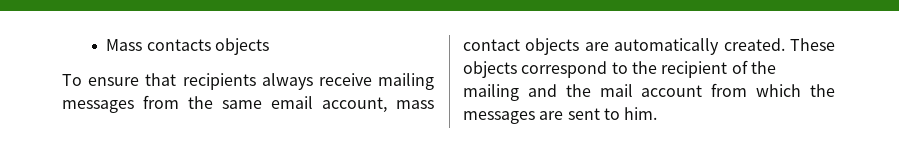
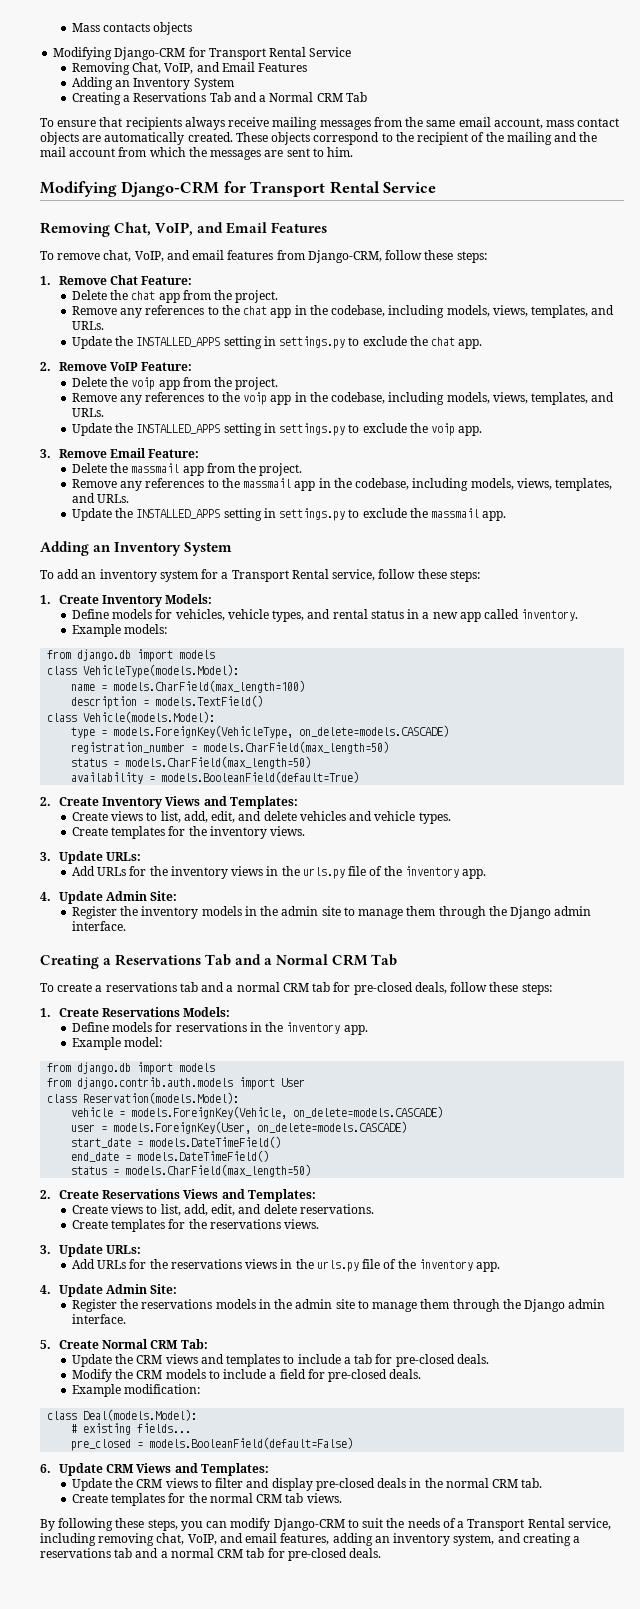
(269, 46) none -> [53,47,352,60] [71,62,308,75] [71,77,234,90] [71,92,367,105] // Modifying Django-CRM for Transport Rental Service // Removing Chat, VoIP, and Email Features // Adding an Inventory System // Creating a Reservations Tab and a Normal CRM Tab
(658, 113) none -> [40,181,437,197] [40,222,328,237] [40,250,487,263] [40,275,193,285] [71,290,279,303] [71,305,615,318] [71,321,104,330] [71,336,483,349] [40,362,193,371] [71,377,279,390] [71,392,615,405] [71,408,104,417] [71,423,483,436] [40,448,200,458] [71,463,303,476] [71,478,613,491] [71,493,130,503] [71,508,507,521] [40,541,233,556] [40,569,480,582] [40,594,213,607] [71,609,579,622] [71,624,168,637] [47,649,216,662] [47,664,240,678] [71,680,306,693] [71,695,264,709] [47,711,216,723] [71,725,450,739] [71,741,390,754] [71,756,312,769] [71,771,360,784] [40,796,298,809] [71,811,451,824] [71,826,306,839] [40,851,142,864] [71,866,487,879] [40,891,178,904] [71,906,592,919] [71,921,126,931] [40,954,398,969] [40,982,552,995] [40,1007,231,1017] [71,1022,368,1035] [71,1037,163,1050] [47,1062,216,1075] [47,1077,306,1090] [47,1092,240,1104] [71,1106,444,1119] [71,1121,408,1134] [71,1136,282,1148] [71,1150,270,1162] [71,1164,312,1177] [40,1189,316,1202] [71,1204,374,1216] [71,1219,320,1232] [40,1244,142,1257] [71,1259,501,1272] [40,1284,178,1297] [71,1299,606,1312] [71,1314,126,1324] [40,1339,208,1349] [71,1354,489,1367] [71,1369,422,1382] [71,1384,201,1397] [47,1409,198,1421] [71,1423,192,1435] [71,1437,354,1451] [40,1463,269,1476] [71,1478,543,1491] [71,1493,342,1506] [40,1518,611,1531] [40,1533,581,1546] [40,1548,382,1561] // Modifying Django-CRM for Transport Rental Service // Removing Chat, VoIP, and Email Features // To remove chat, VoIP, and email features from Django-CRM, follow these steps: // 1. Remove Chat Feature: // Delete the chat app from the project. // Remove any references to the chat app in the codebase, including models, views, templates, and URLs. // Update the INSTALLED_APPS setting in settings.py to exclude the chat app. // 2. Remove VoIP Feature: // Delete the voip app from the project. // Remove any references to the voip app in the codebase, including models, views, templates, and URLs. // Update the INSTALLED_APPS setting in settings.py to exclude the voip app. // 3. Remove Email Feature: // Delete the massmail app from the project. // Remove any references to the massmail app in the codebase, including models, views, templates, and URLs. // Update the INSTALLED_APPS setting in settings.py to exclude the massmail app. // Adding an Inventory System // To add an inventory system for a Transport Rental service, follow these steps: // 1. Create Inventory Models: // Define models for vehicles, vehicle types, and rental status in a new app called inventory. // Example models: // from django.db import models // class VehicleType(models.Model): // name = models.CharField(max_length=100) // description = models.TextField() // class Vehicle(models.Model): // type = models.ForeignKey(VehicleType, on_delete=models.CASCADE) // registration_number = models.CharField(max_length=50) // status = models.CharField(max_length=50) // availability = models.BooleanField(default=True) // 2. Create Inventory Views and Templates: // Create views to list, add, edit, and delete vehicles and vehicle types. // Create templates for the inventory views. // 3. Update URLs: // Add URLs for the inventory views in the urls.py file of the inventory app. // 4. Update Admin Site: // Register the inventory models in the admin site to manage them through the Django admin interface. // Creating a Reservations Tab and a Normal CRM Tab // To create a reservations tab and a normal CRM tab for pre-closed deals, follow these steps: // 1. Create Reservations Models: // Define models for reservations in the inventory app. // Example model: // from django.db import models // from django.contrib.auth.models import User // class Reservation(models.Model): // vehicle = models.ForeignKey(Vehicle, on_delete=models.CASCADE) // user = models.ForeignKey(User, on_delete=models.CASCADE) // start_date = models.DateTimeField() // end_date = models.DateTimeField() // status = models.CharField(max_length=50) // 2. Create Reservations Views and Templates: // Create views to list, add, edit, and delete reservations. // Create templates for the reservations views. // 3. Update URLs: // Add URLs for the reservations views in the urls.py file of the inventory app. // 4. Update Admin Site: // Register the reservations models in the admin site to manage them through the Django admin interface. // 5. Create Normal CRM Tab: // Update the CRM views and templates to include a tab for pre-closed deals. // Modify the CRM models to include a field for pre-closed deals. // Example modification: // class Deal(models.Model): // # existing fields... // pre_closed = models.BooleanField(default=False) // 6. Update CRM Views and Templates: // Update the CRM views to filter and display pre-closed deals in the normal CRM tab. // Create templates for the normal CRM tab views. // By following these steps, you can modify Django-CRM to suit the needs of a Transport Rental service, including removing chat, VoIP, and email features, adding an inventory system, and creating a reservations tab and a normal CRM tab for pre-closed deals.

